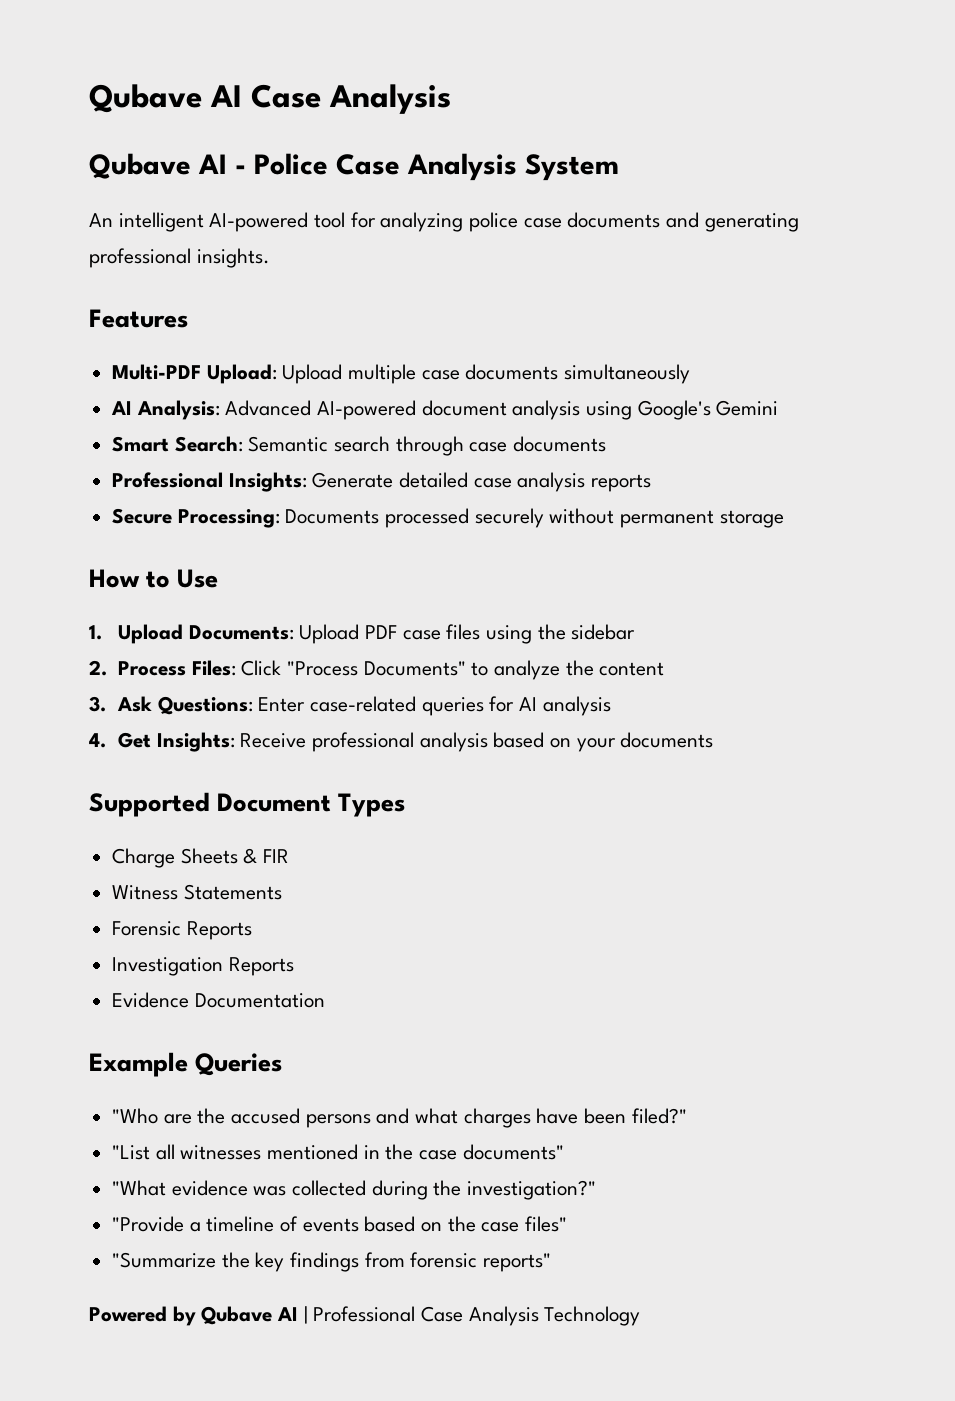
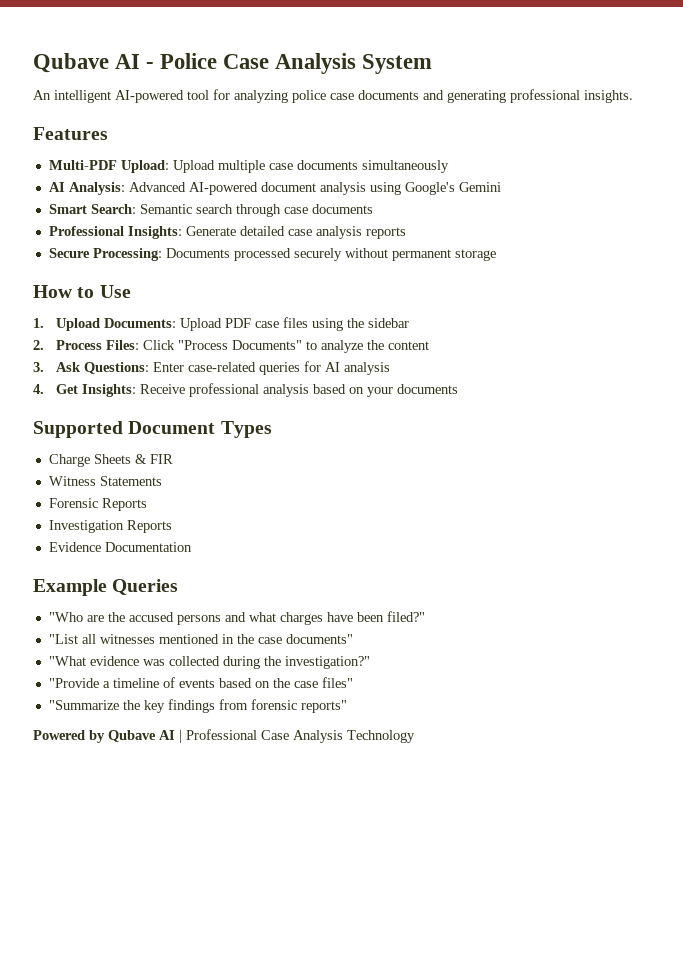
[89,84,451,114] [89,153,227,179] Qubave AI Case Analysis // Qubave AI -> [33,53,141,73] Qubave AI

